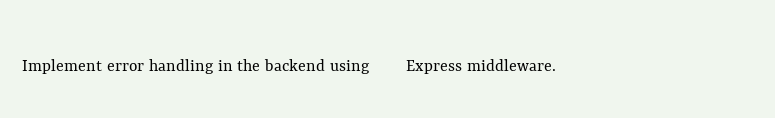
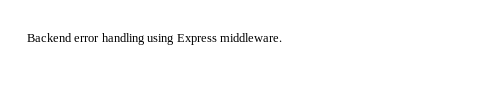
[22,59,102,74] Implement -> [27,33,72,42] Backend
[217,59,326,71] in the backend -> (145, 39) none

